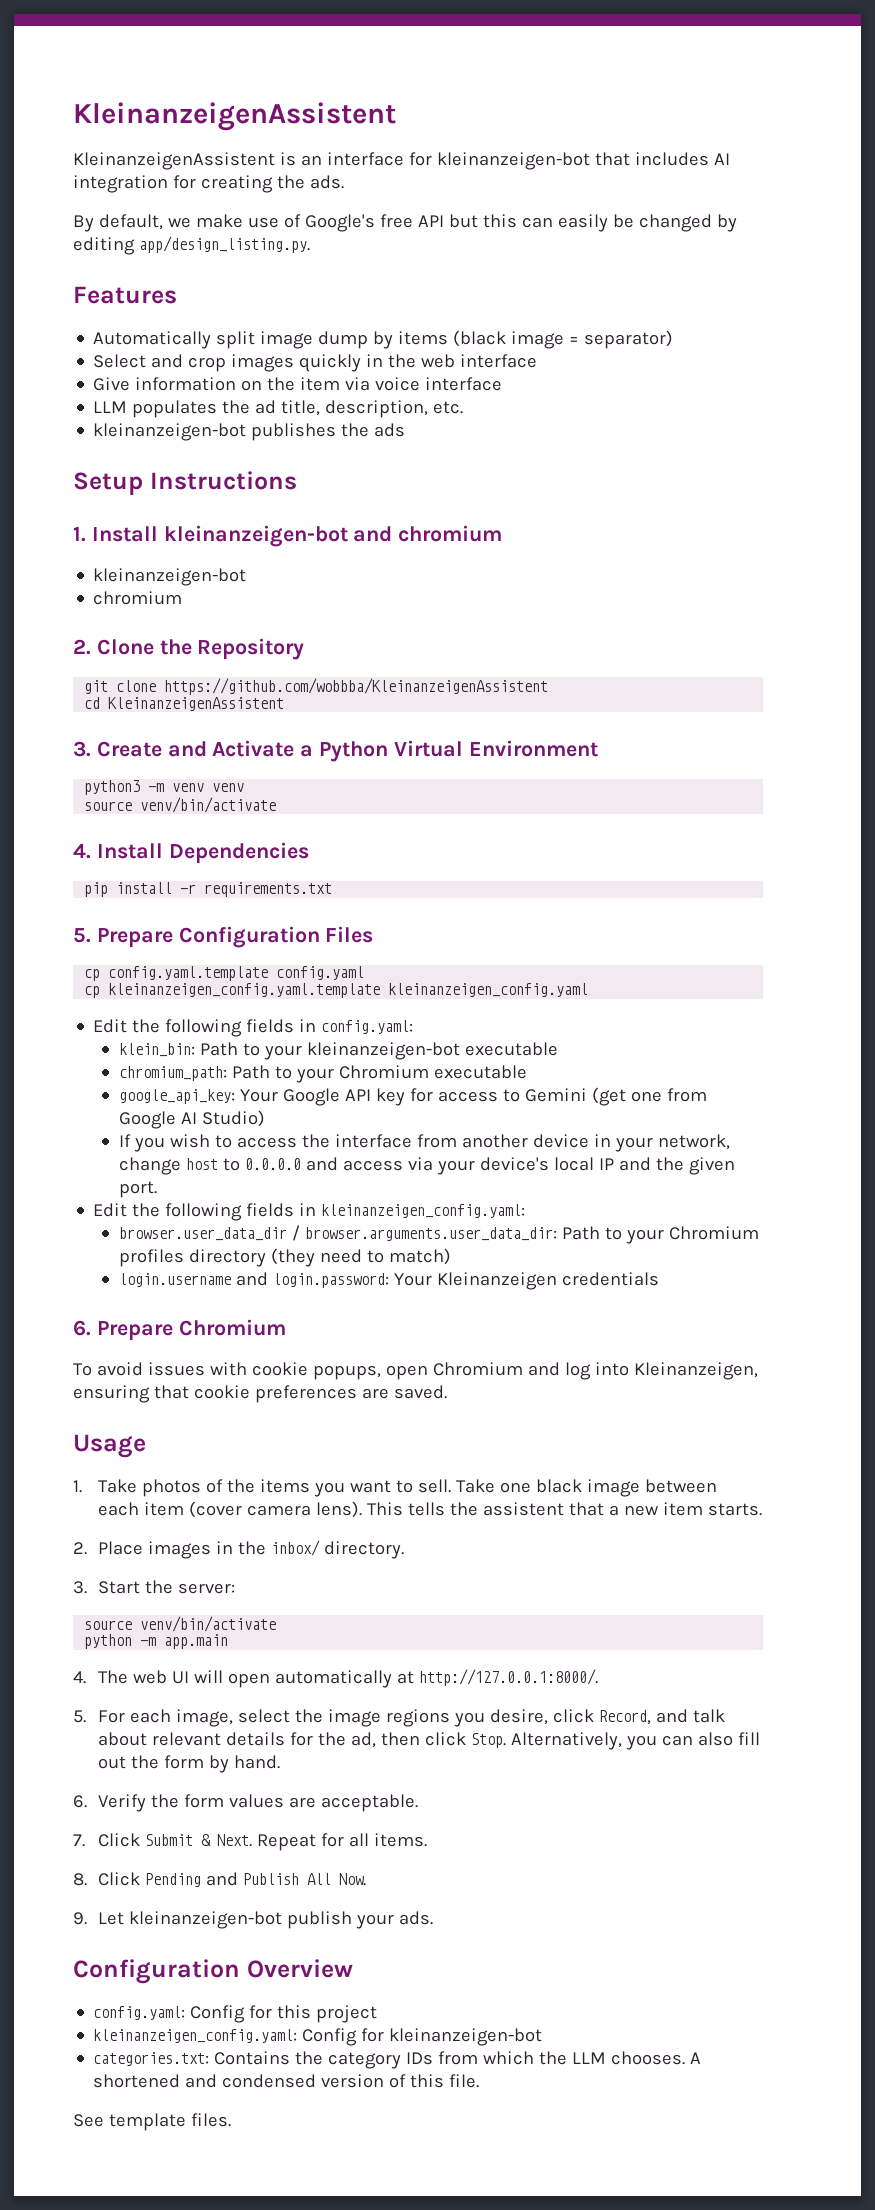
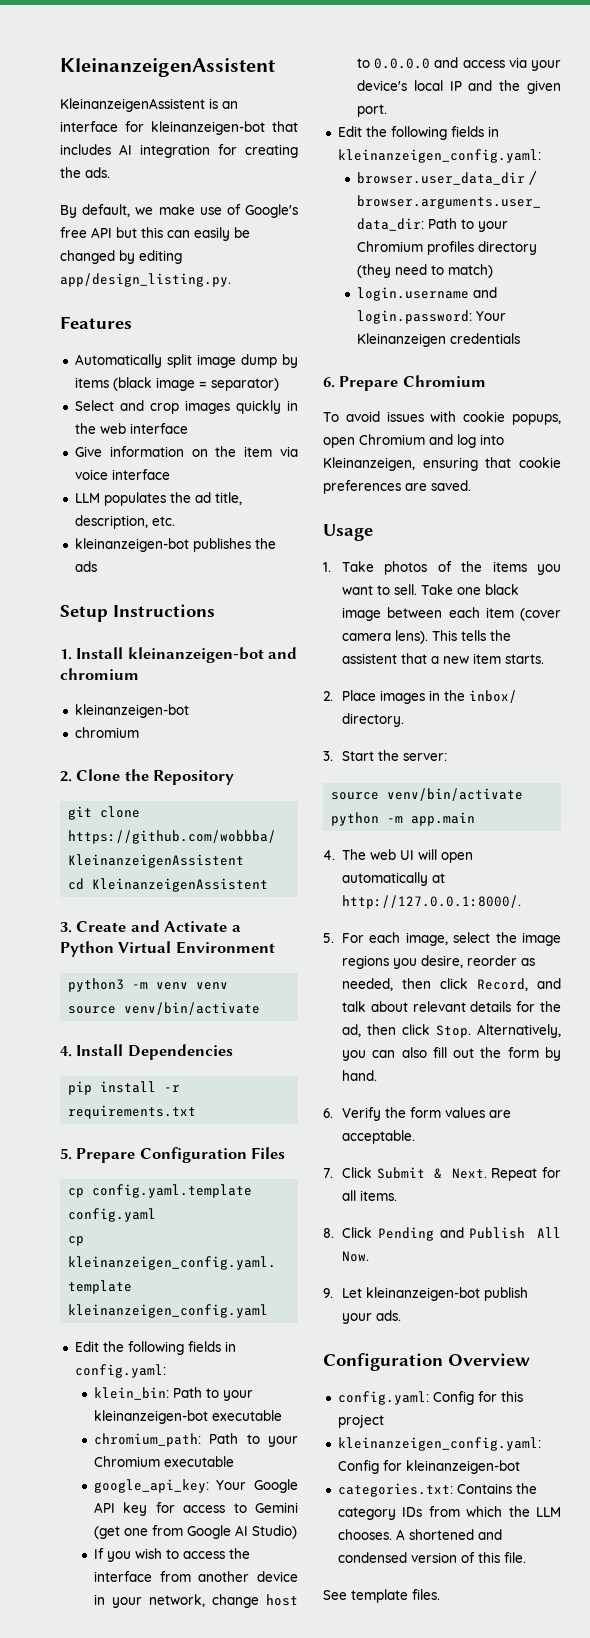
(549, 1717) none -> [467,955,536,966] [342,978,432,991] reorder as needed, then

